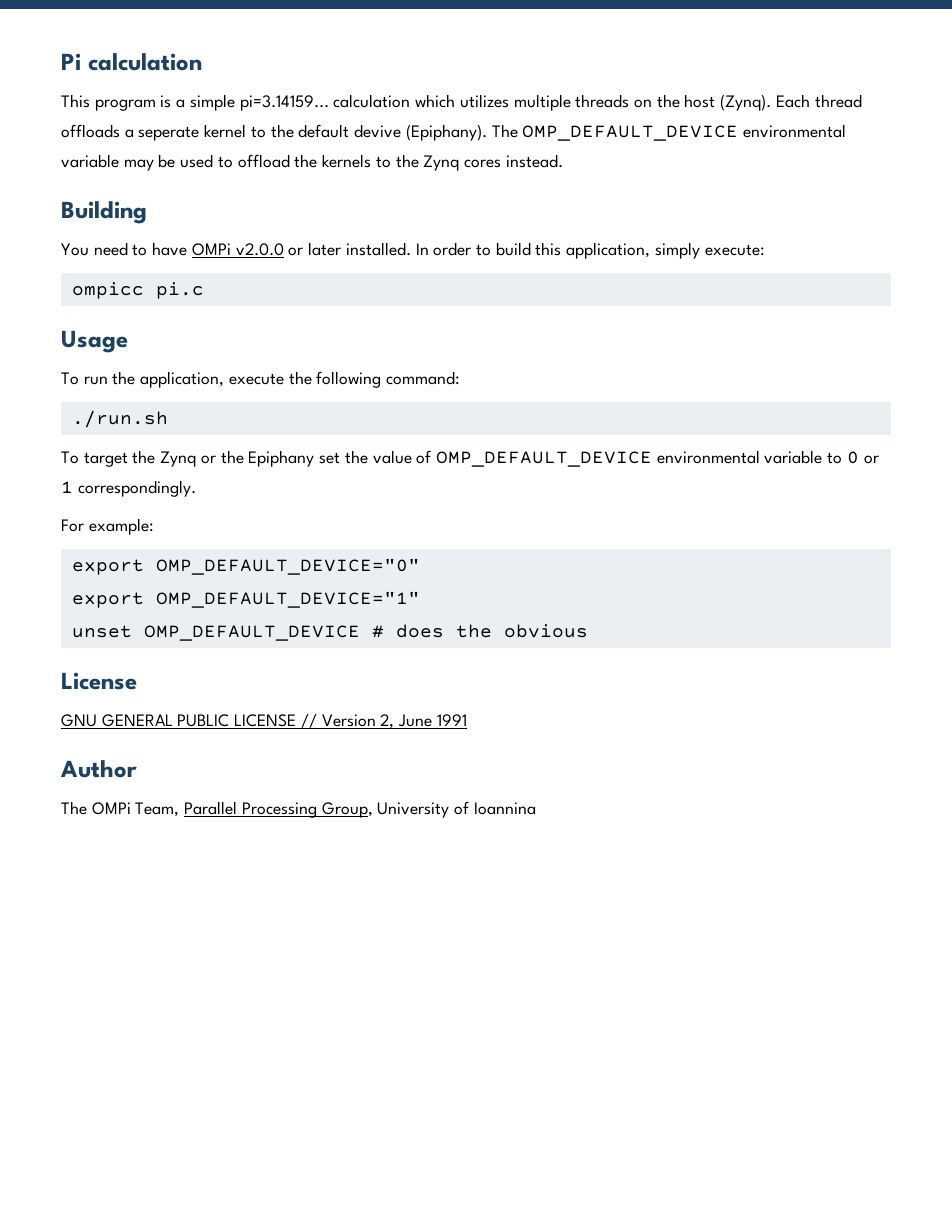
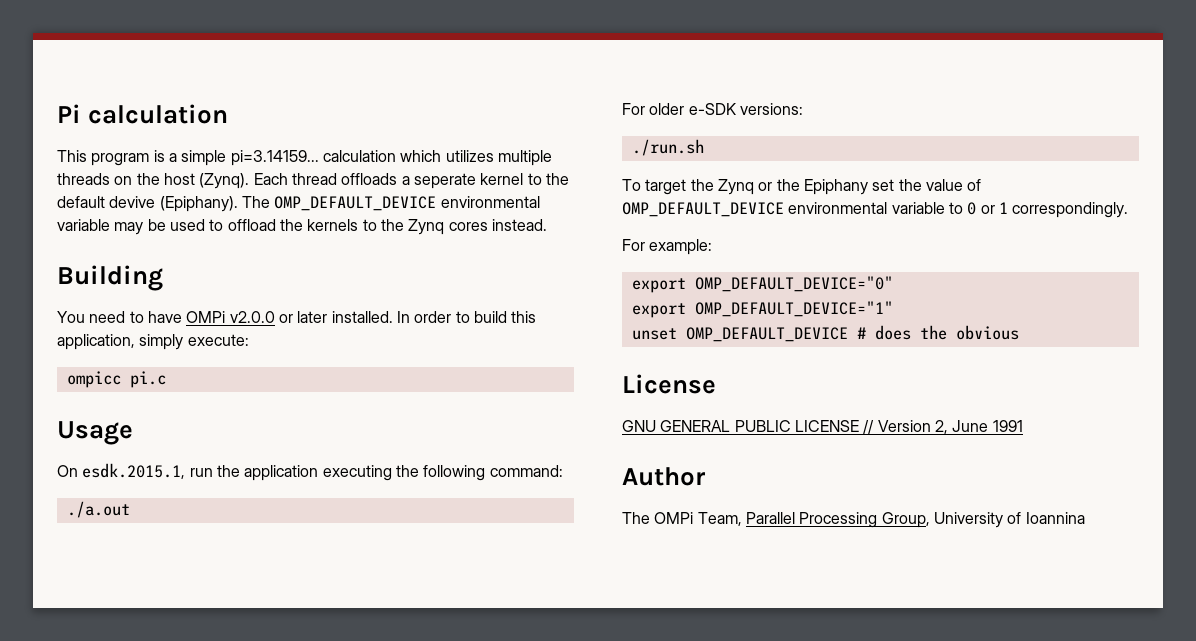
[61,371,461,388] To run the application, execute the following command: -> [57,463,563,481] [66,501,130,518] [622,103,803,115] On esdk.2015.1, run the application executing the following command: // ./a.out // For older e-SDK versions:

